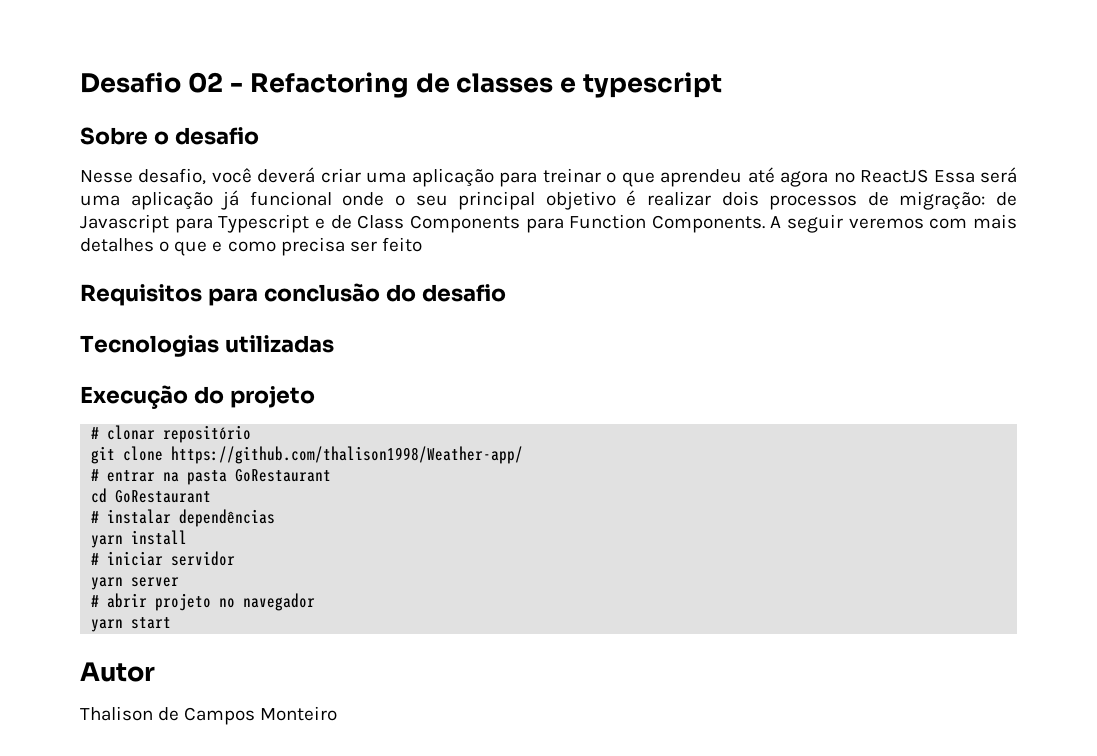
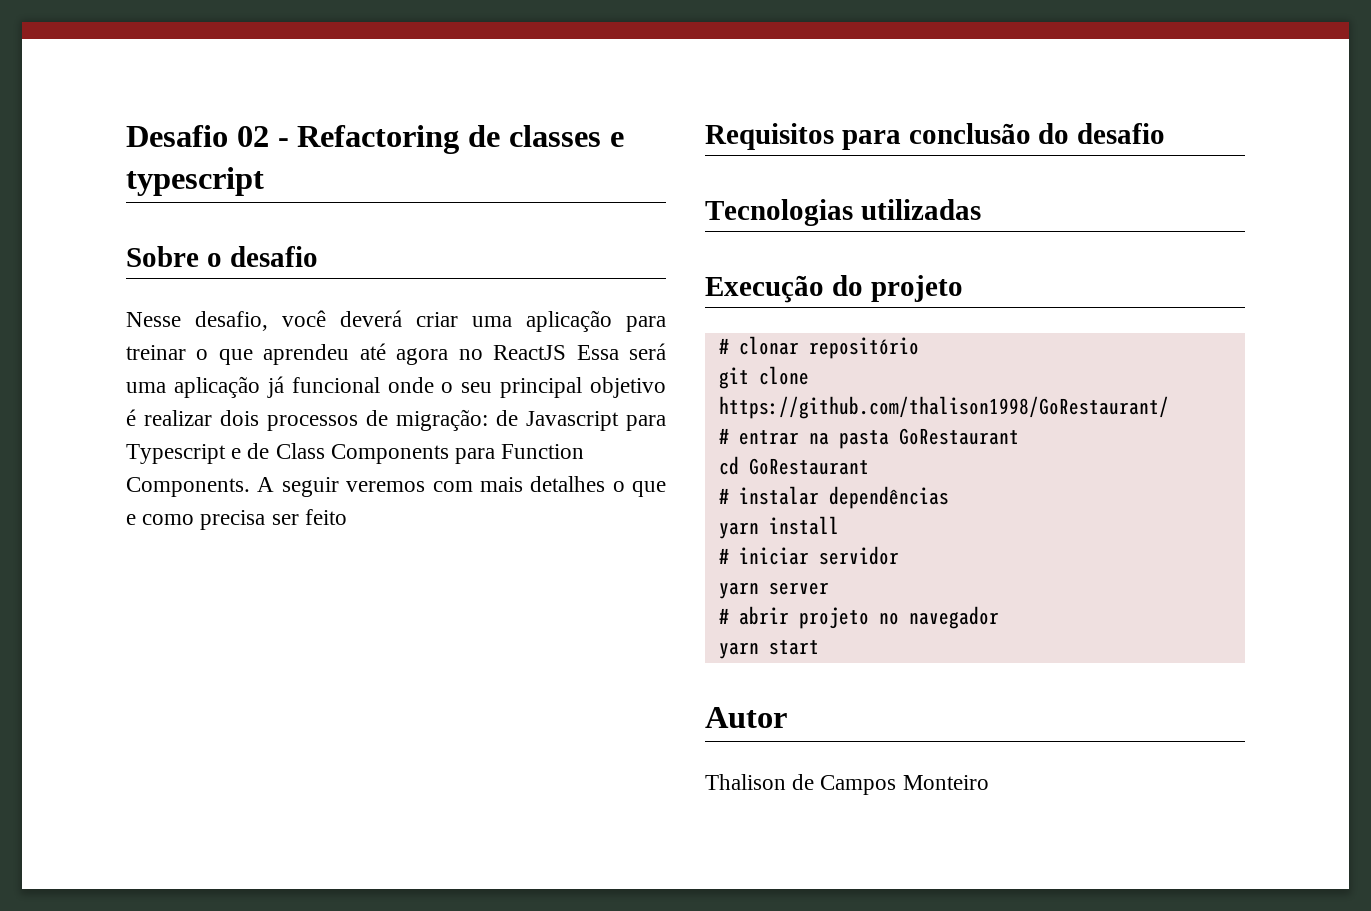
[171,446,524,464] https://github.com/thalison1998/Weather-app/ -> [718,396,1169,419] https://github.com/thalison1998/GoRestaurant/

